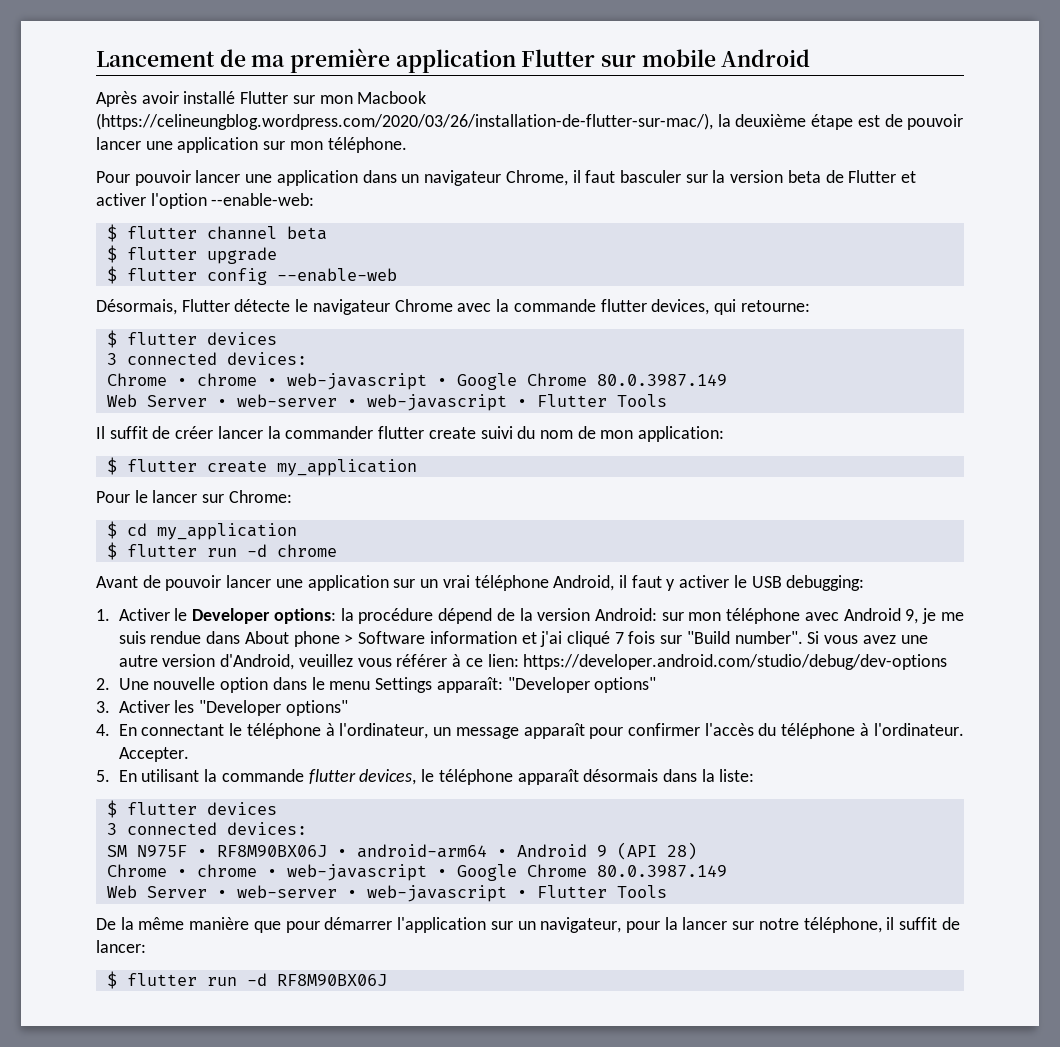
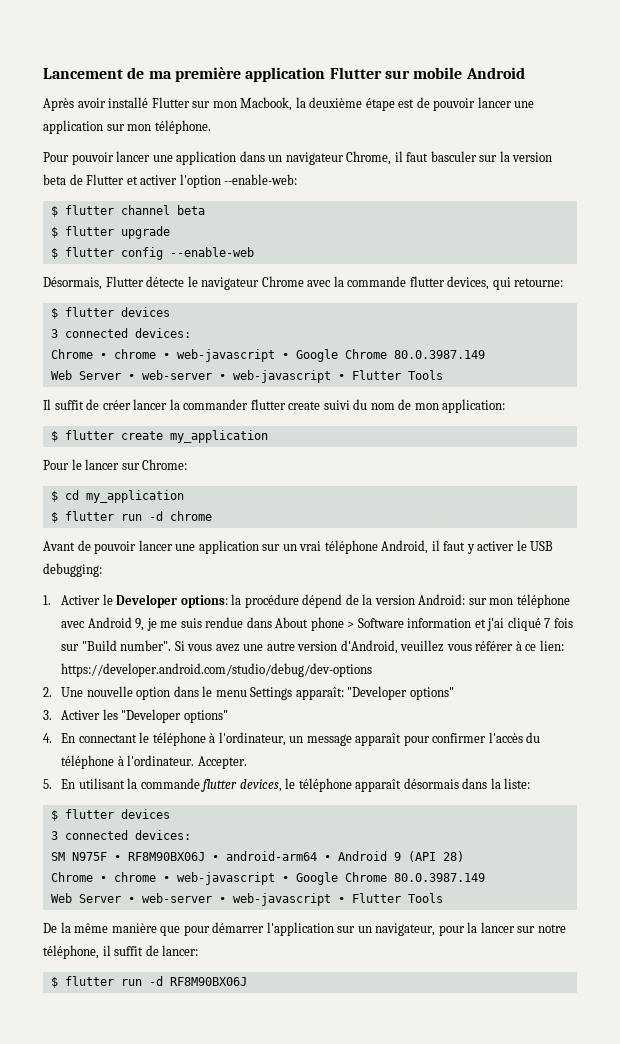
[357,91,427,104] [96,113,713,130] Macbook (https://celineungblog.wordpress.com/2020/03/26/installation-de-flutter-sur-mac/), -> [240,97,293,111] Macbook,

